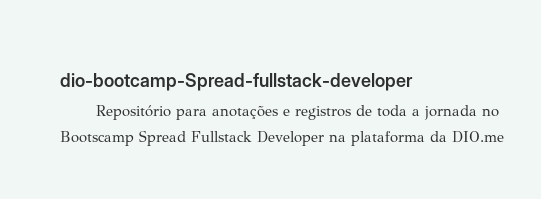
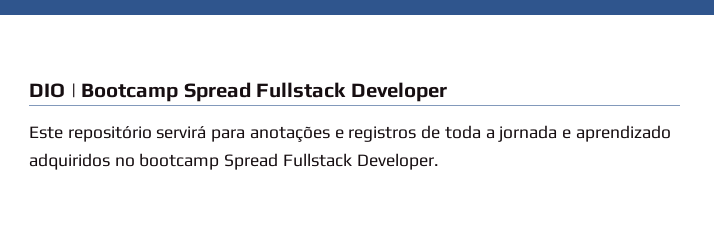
[60,73,413,91] [95,105,171,120] dio-bootcamp-Spread-fullstack-developer // Repositório -> [29,82,447,102] [29,126,207,142] DIO | Bootcamp Spread Fullstack Developer // Este repositório servirá
[481,108,499,117] [60,130,504,146] no Bootscamp Spread Fullstack Developer na plataforma da DIO.me -> [561,125,671,142] [29,153,438,170] e aprendizado adquiridos no bootcamp Spread Fullstack Developer.

